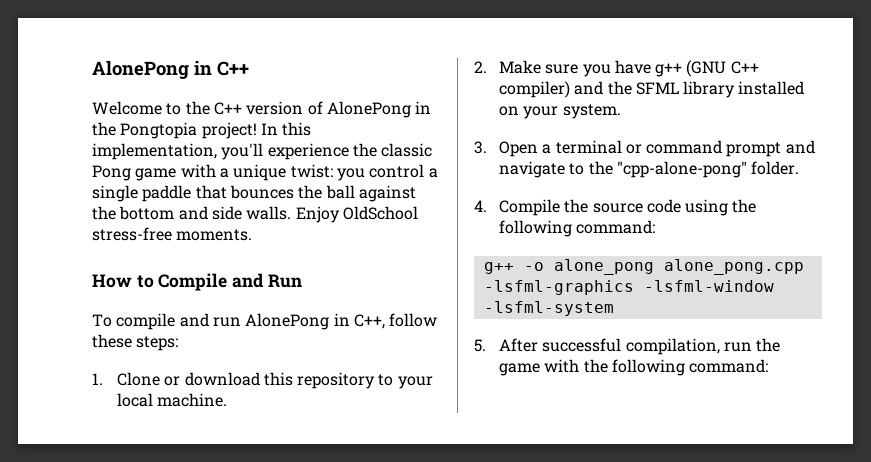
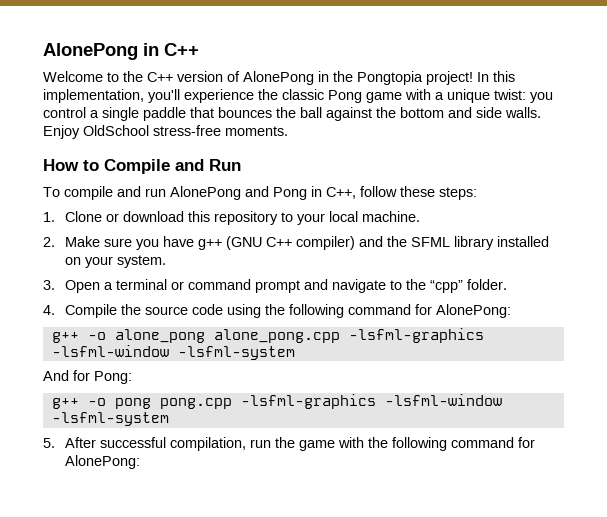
(330, 321) none -> [245,186,307,200] and Pong
[616,161,747,178] "cpp-alone-pong" -> [429,280,463,293] “cpp”
[576,220,656,234] command: -> [347,304,511,318] command for AlonePong:
(614, 308) none -> [43,370,132,384] [51,394,502,409] [51,412,169,426] // And for Pong: // g++ -o pong pong.cpp -lsfml-graphics -lsfml-window -lsfml-system
[689,359,769,373] command: -> [450,437,535,448] [64,455,140,469] command for AlonePong:

